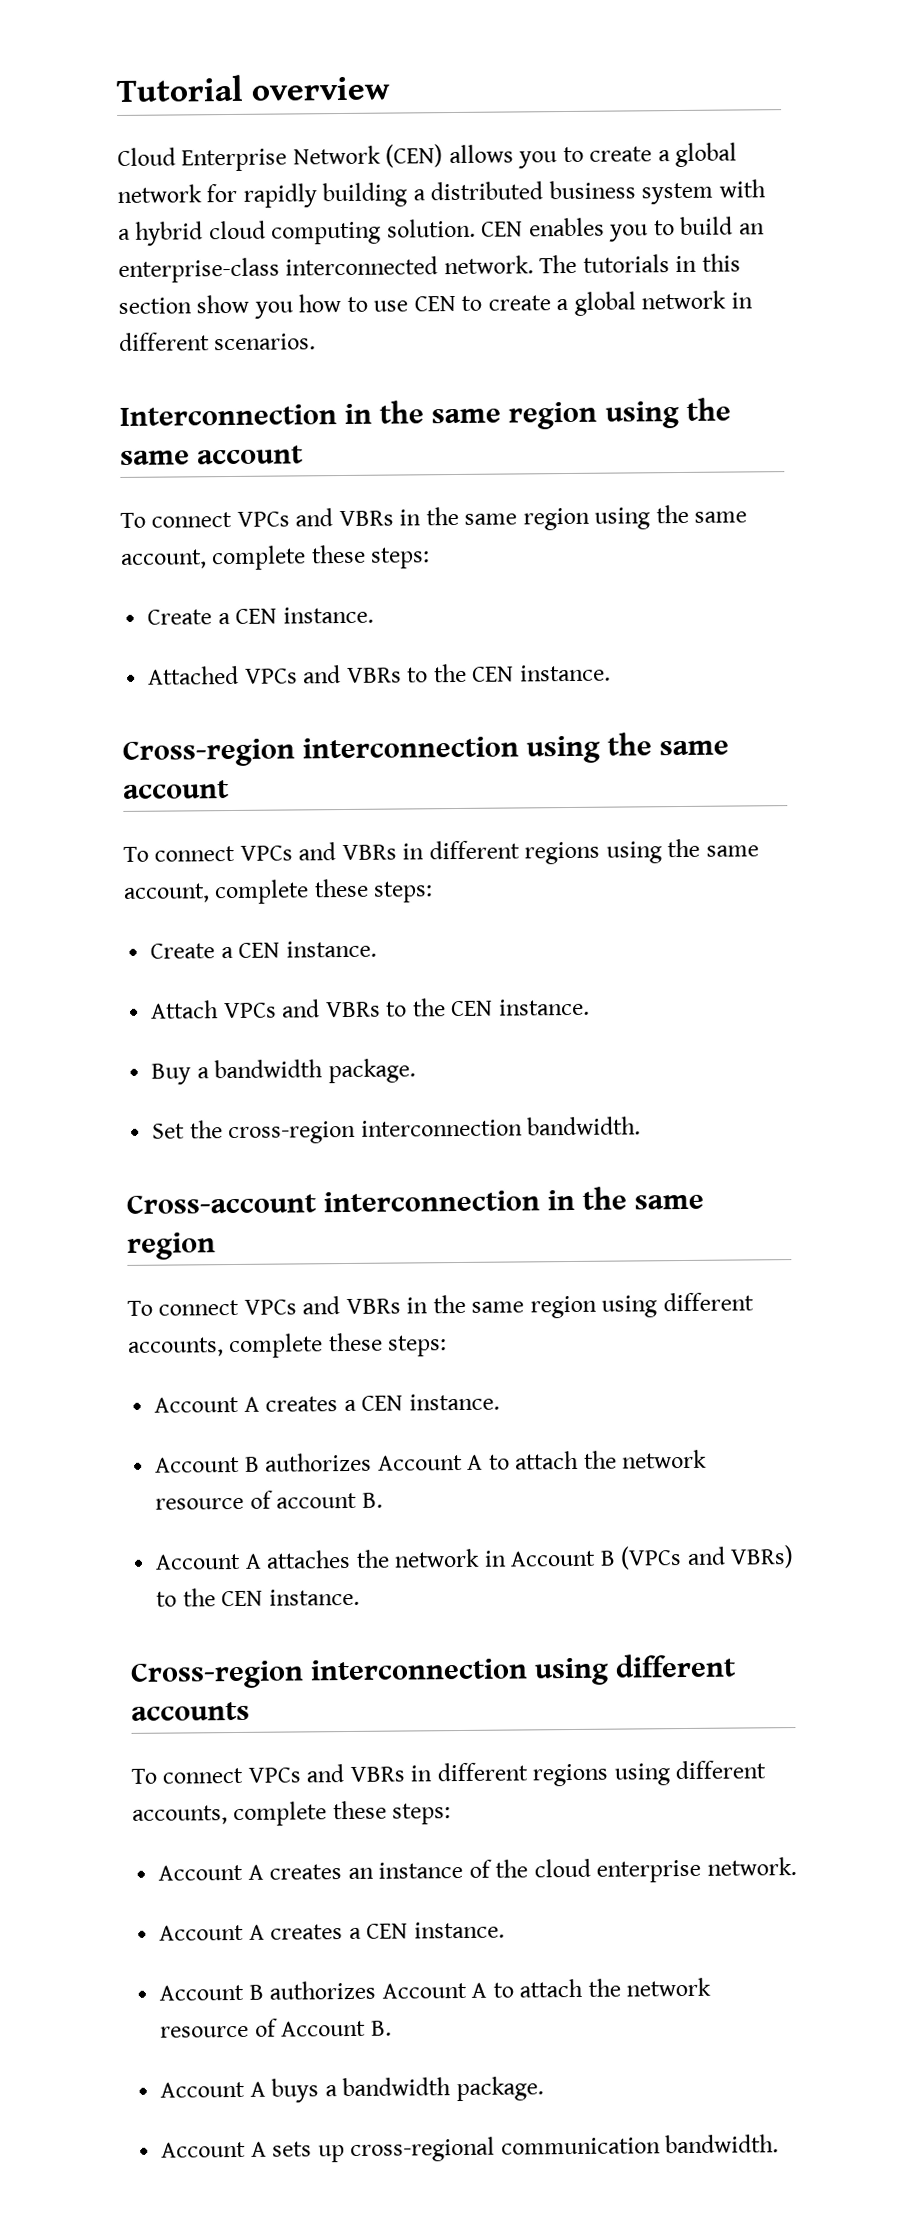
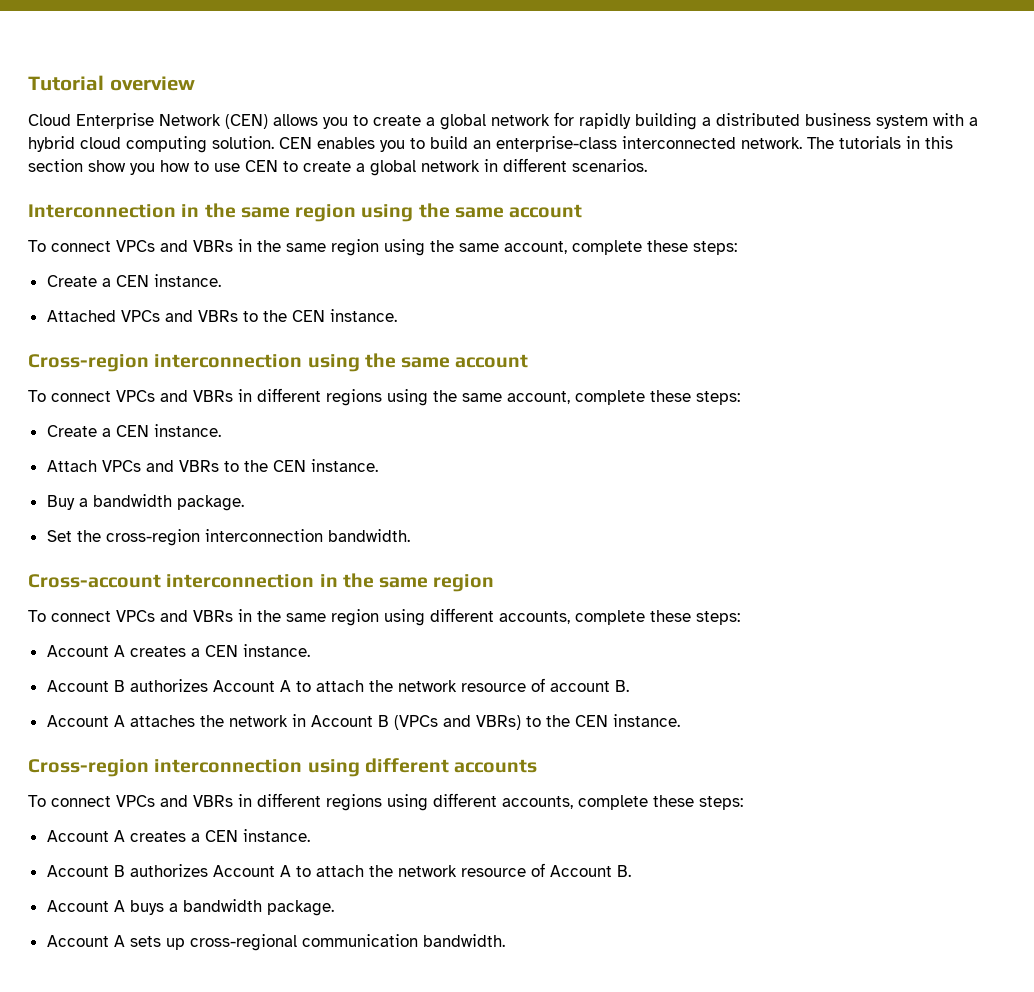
[158,1857,797,1883] // Account A creates an instance of the cloud enterprise network. -> (743, 803) none

